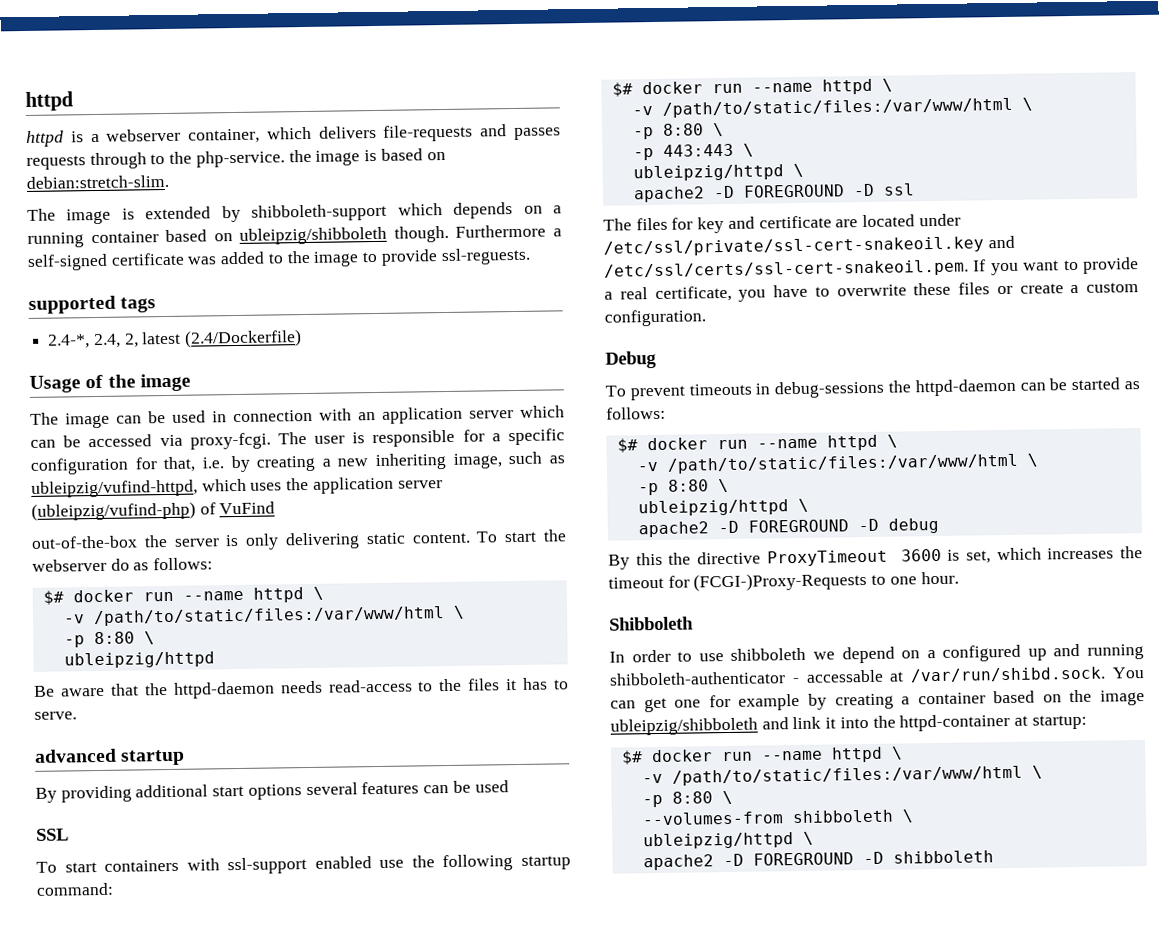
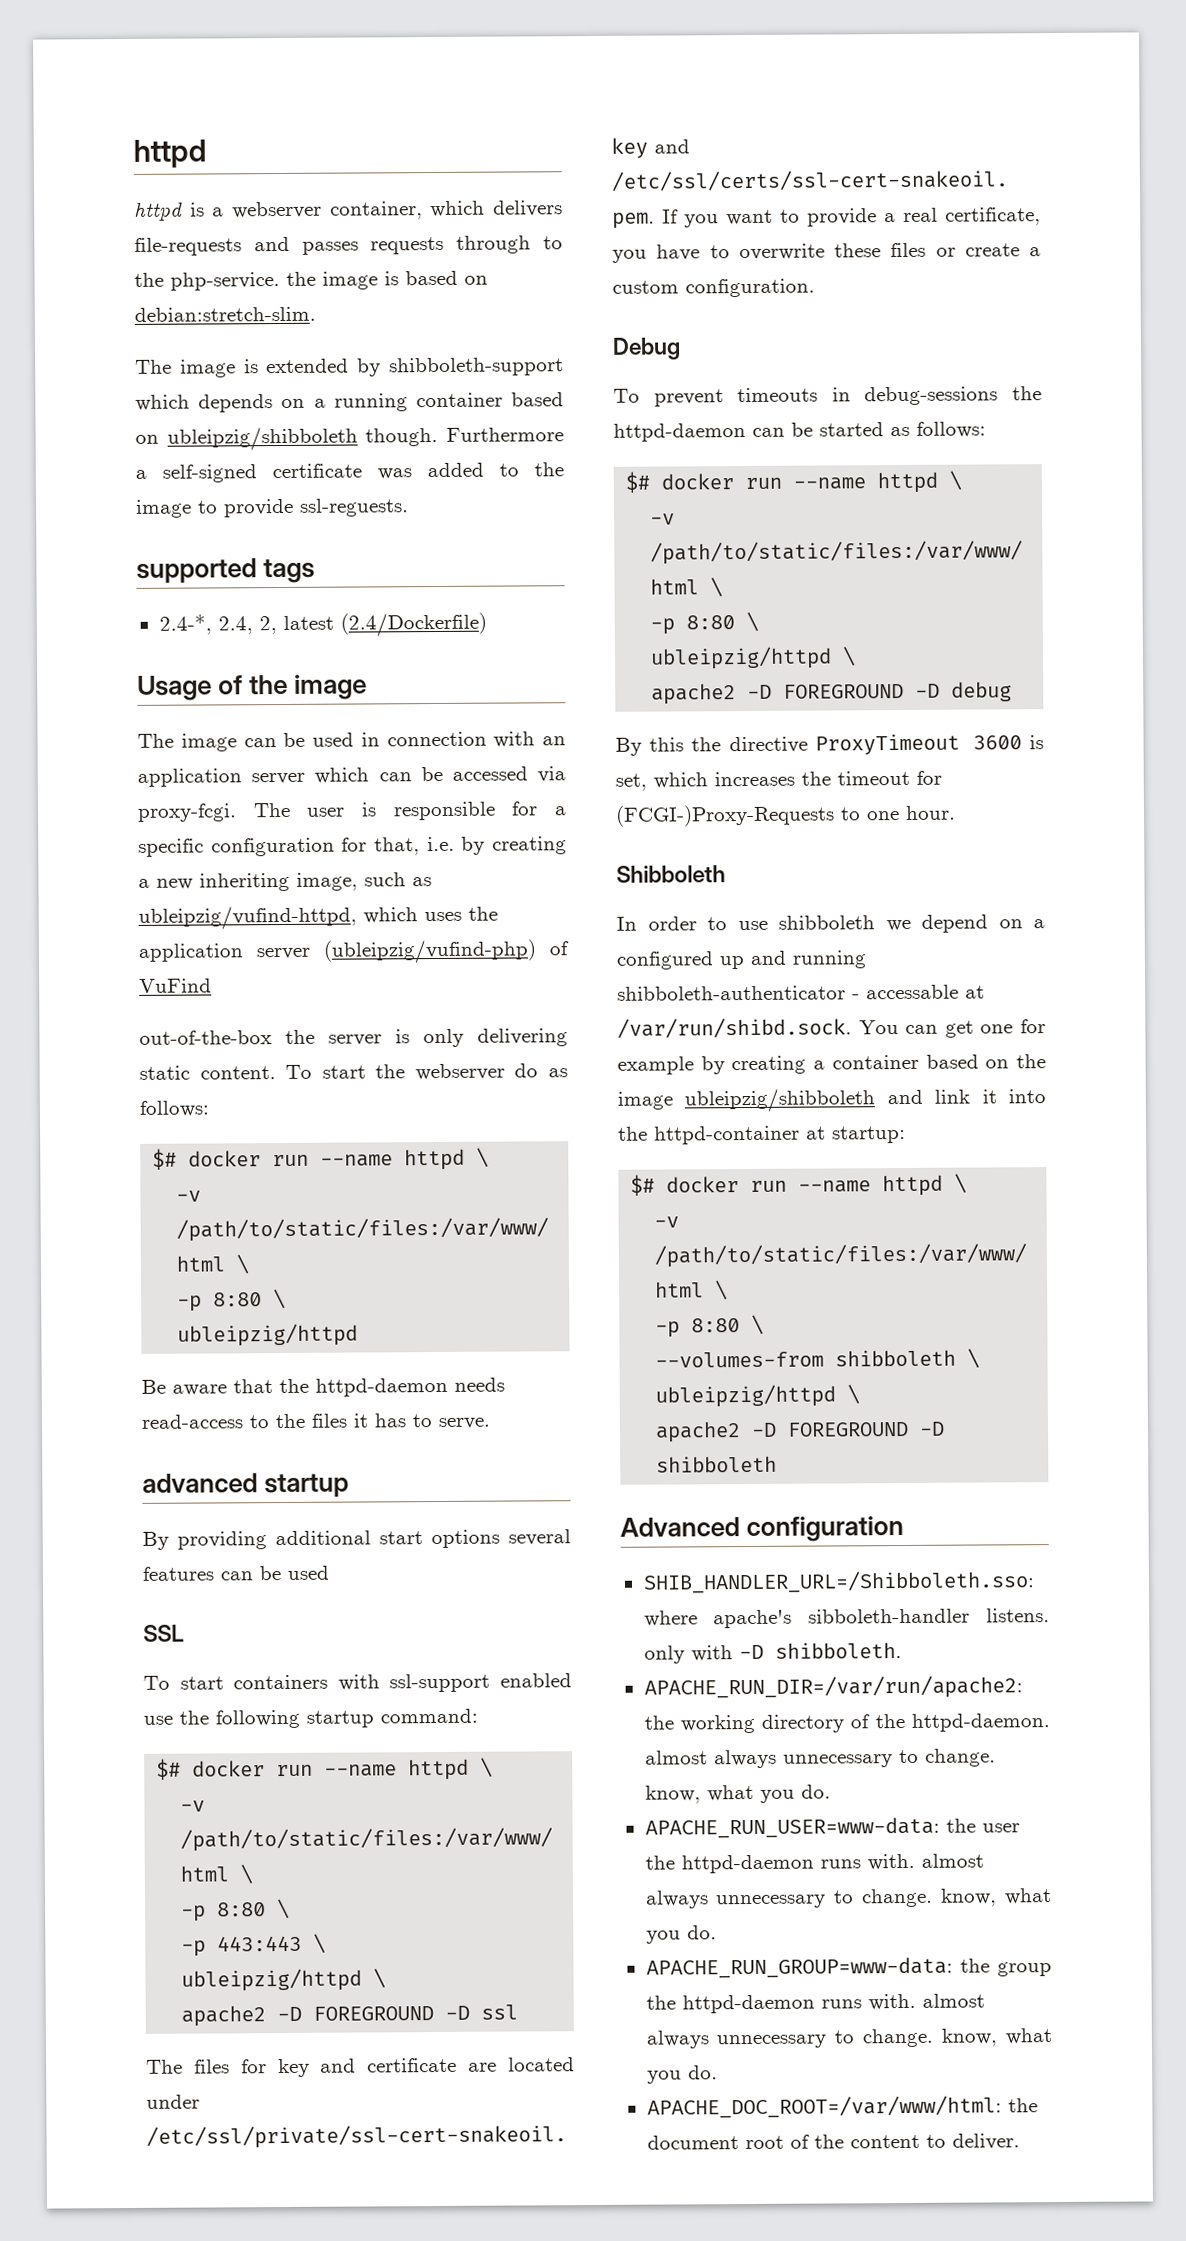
(994, 857) none -> [620,1515,905,1543] [642,1570,1035,1594] [643,1608,1050,1629] [643,1642,902,1664] [643,1675,1023,1700] [643,1713,1050,1734] [644,1748,996,1769] [644,1784,831,1804] [644,1816,1020,1839] [644,1853,984,1874] [644,1888,1052,1909] [645,1925,717,1944] [645,1956,1052,1979] [645,1993,985,2014] [645,2028,1052,2049] [646,2065,718,2084] [646,2095,1038,2119] [646,2133,1020,2150] // Advanced configuration // SHIB_HANDLER_URL=/Shibboleth.sso: where apache's sibboleth-handler listens. only with -D shibboleth. // APACHE_RUN_DIR=/var/run/apache2: the working directory of the httpd-daemon. almost always unnecessary to change. know, what you do. // APACHE_RUN_USER=www-data: the user the httpd-daemon runs with. almost always unnecessary to change. know, what you do. // APACHE_RUN_GROUP=www-data: the group the httpd-daemon runs with. almost always unnecessary to change. know, what you do. // APACHE_DOC_ROOT=/var/www/html: the document root of the content to deliver.

